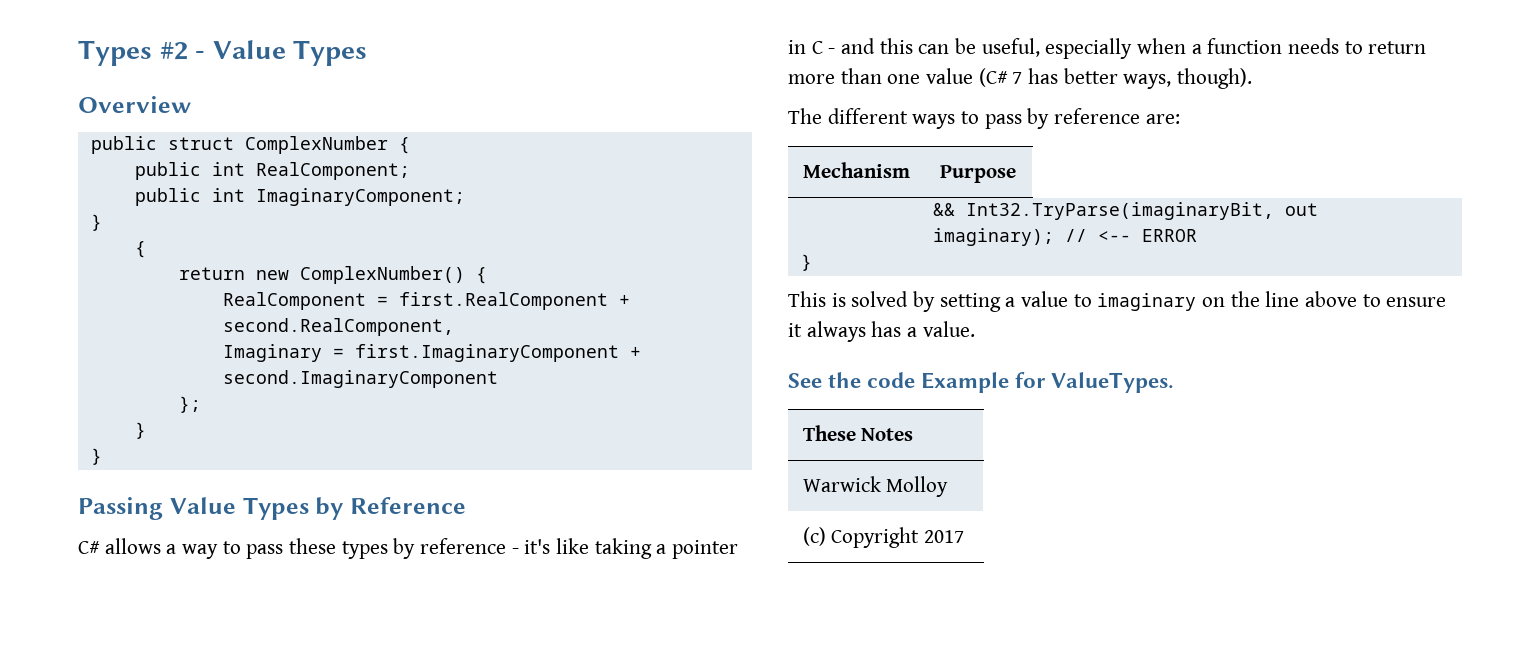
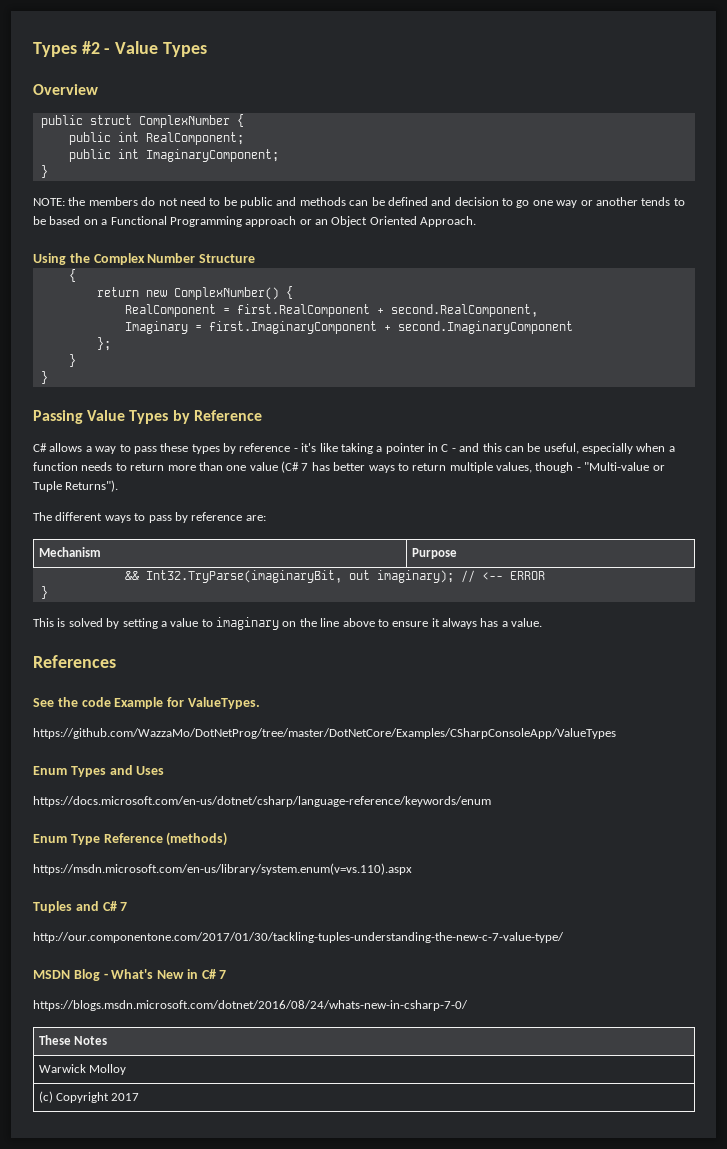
(102, 222) none -> [33,197,685,208] [33,216,477,227] [33,253,256,265] // NOTE: the members do not need to be public and methods can be defined and decision to go one way or another tends to be based on a Functional Programming approach or an Object Oriented Approach. // Using the Complex Number Structure
[1123,68,1253,89] ways, though). -> [368,462,665,473] [33,480,119,492] ways to return multiple values, though - "Multi-value or Tuple Returns").
(975, 329) none -> [33,655,116,668] // References
(1175, 382) none -> [33,728,616,739] [33,765,165,777] [33,796,491,807] [33,832,228,846] [33,863,412,875] [33,901,128,913] [33,932,564,943] [33,969,227,981] [33,1000,468,1011] // https://github.com/WazzaMo/DotNetProg/tree/master/DotNetCore/Examples/CSharpConsoleApp/ValueTypes // Enum Types and Uses // https://docs.microsoft.com/en-us/dotnet/csharp/language-reference/keywords/enum // Enum Type Reference (methods) // https://msdn.microsoft.com/en-us/library/system.enum(v=vs.110).aspx // Tuples and C# 7 // http://our.componentone.com/2017/01/30/tackling-tuples-understanding-the-new-c-7-value-type/ // MSDN Blog - What's New in C# 7 // https://blogs.msdn.microsoft.com/dotnet/2016/08/24/whats-new-in-csharp-7-0/

